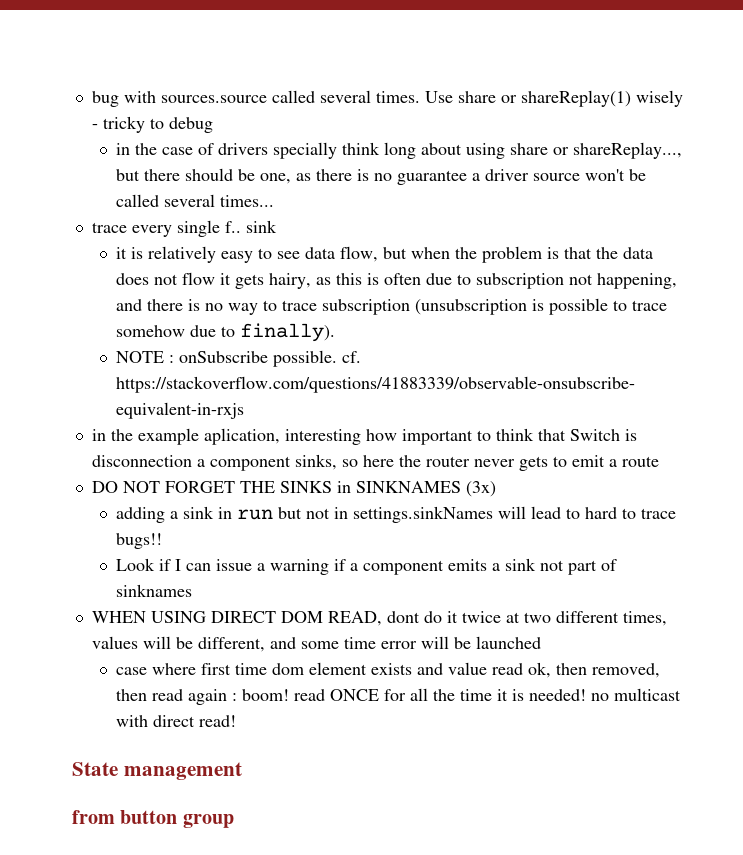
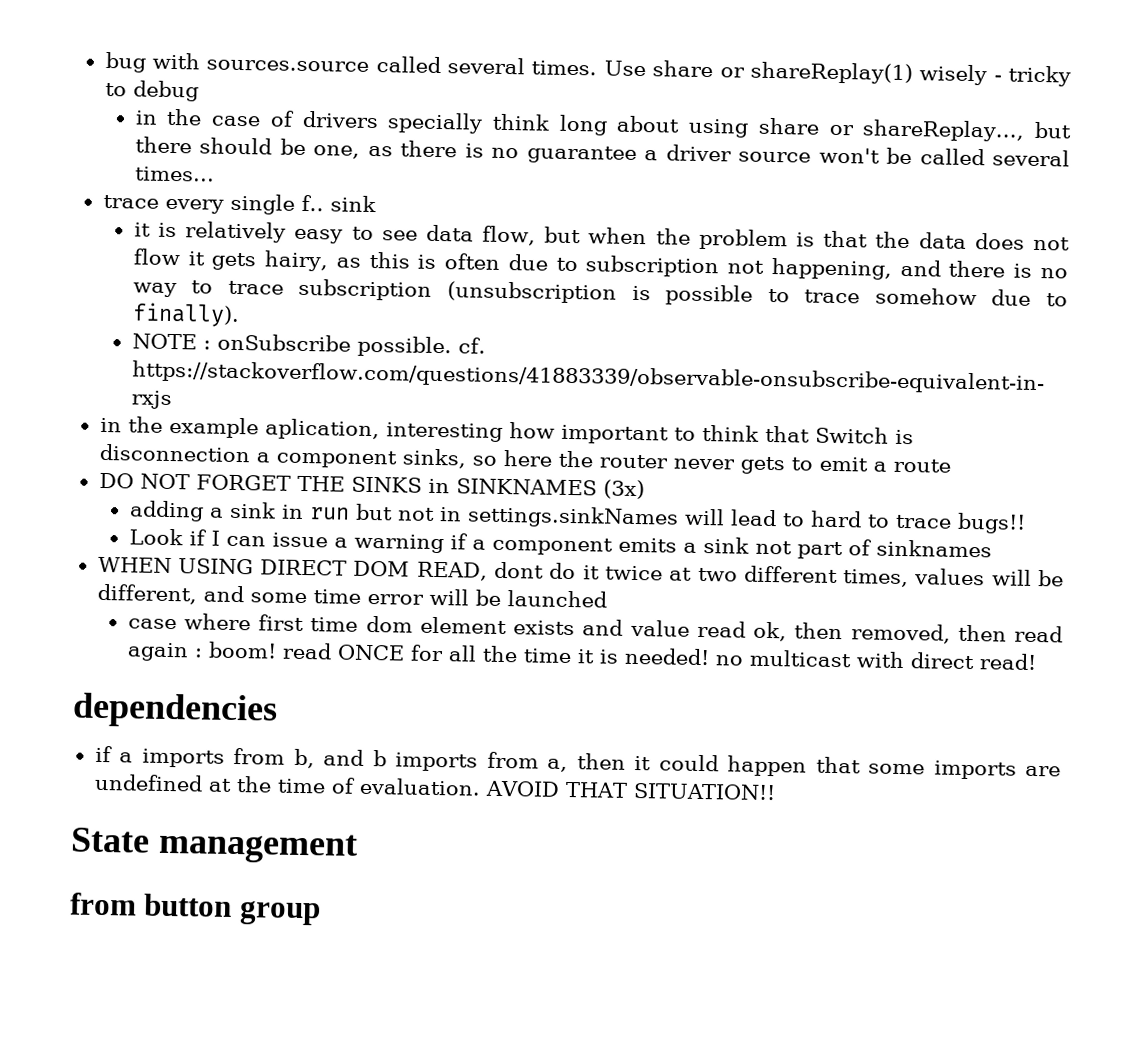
(237, 721) none -> [72,692,278,729] [94,745,1061,780] [93,773,777,801] // dependencies // if a imports from b, and b imports from a, then it could happen that some imports are undefined at the time of evaluation. AVOID THAT SITUATION!!

